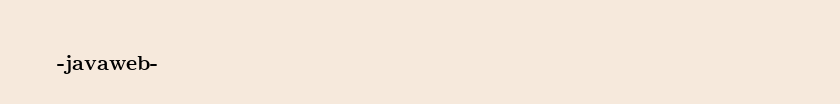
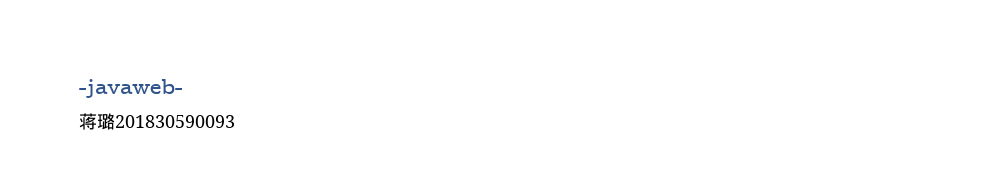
(158, 64) none -> [79,113,235,130] // 蒋璐201830590093

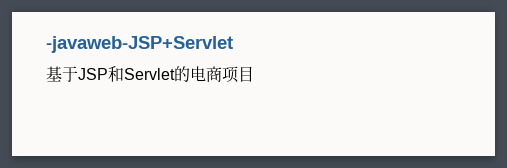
[79,79,183,98] [79,113,235,130] -javaweb- // 蒋璐201830590093 -> [46,36,233,53] [46,66,254,83] -javaweb-JSP+Servlet // 基于JSP和Servlet的电商项目

